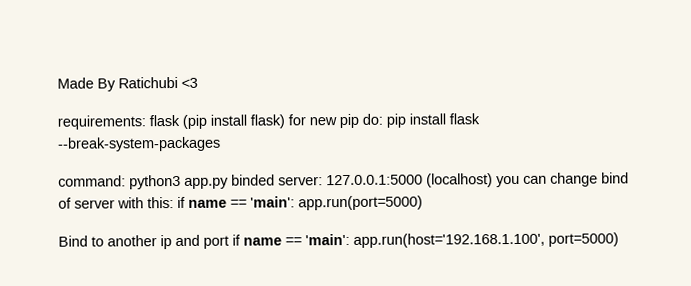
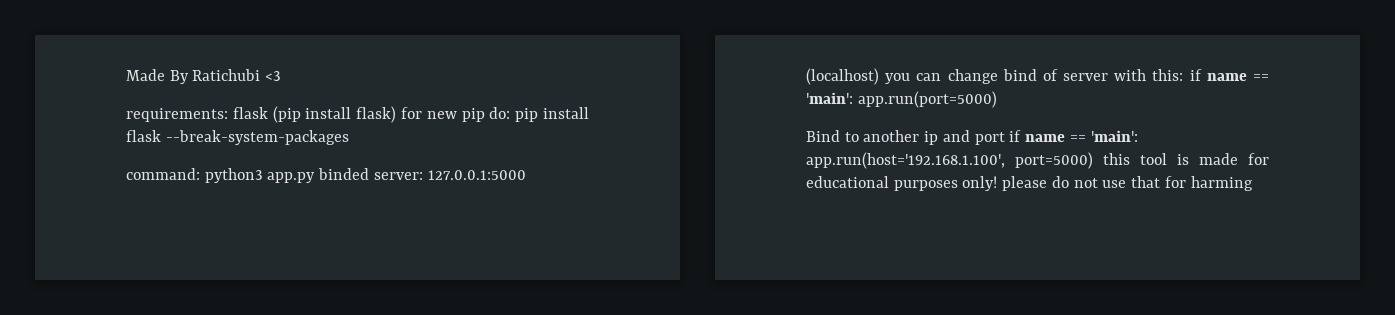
(619, 239) none -> [1103,153,1269,165] [806,176,1253,191] this tool is made for educational purposes only! please do not use that for harming

